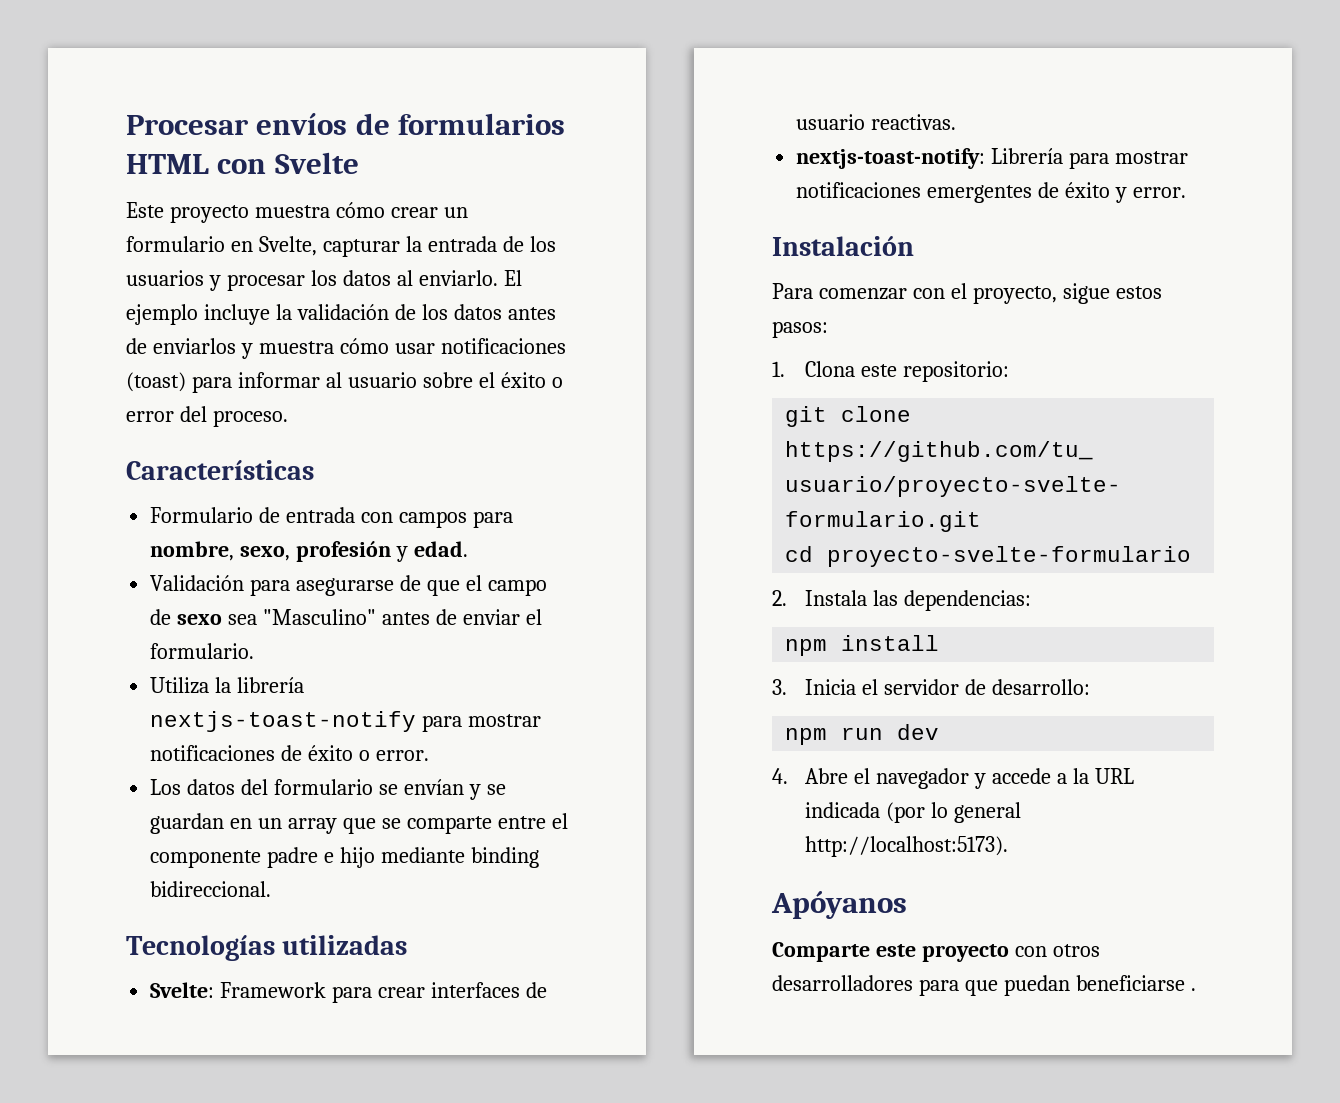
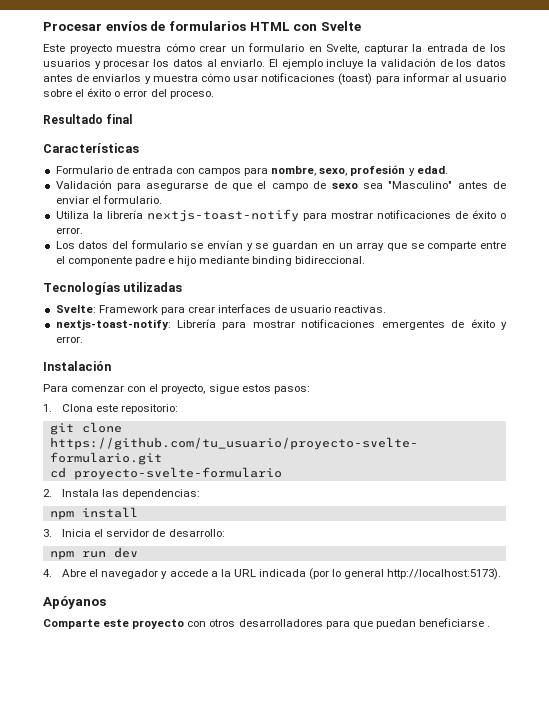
(288, 418) none -> [43,114,133,124] // Resultado final

